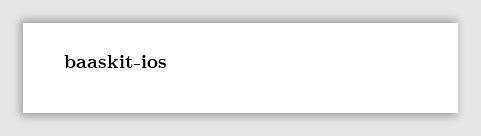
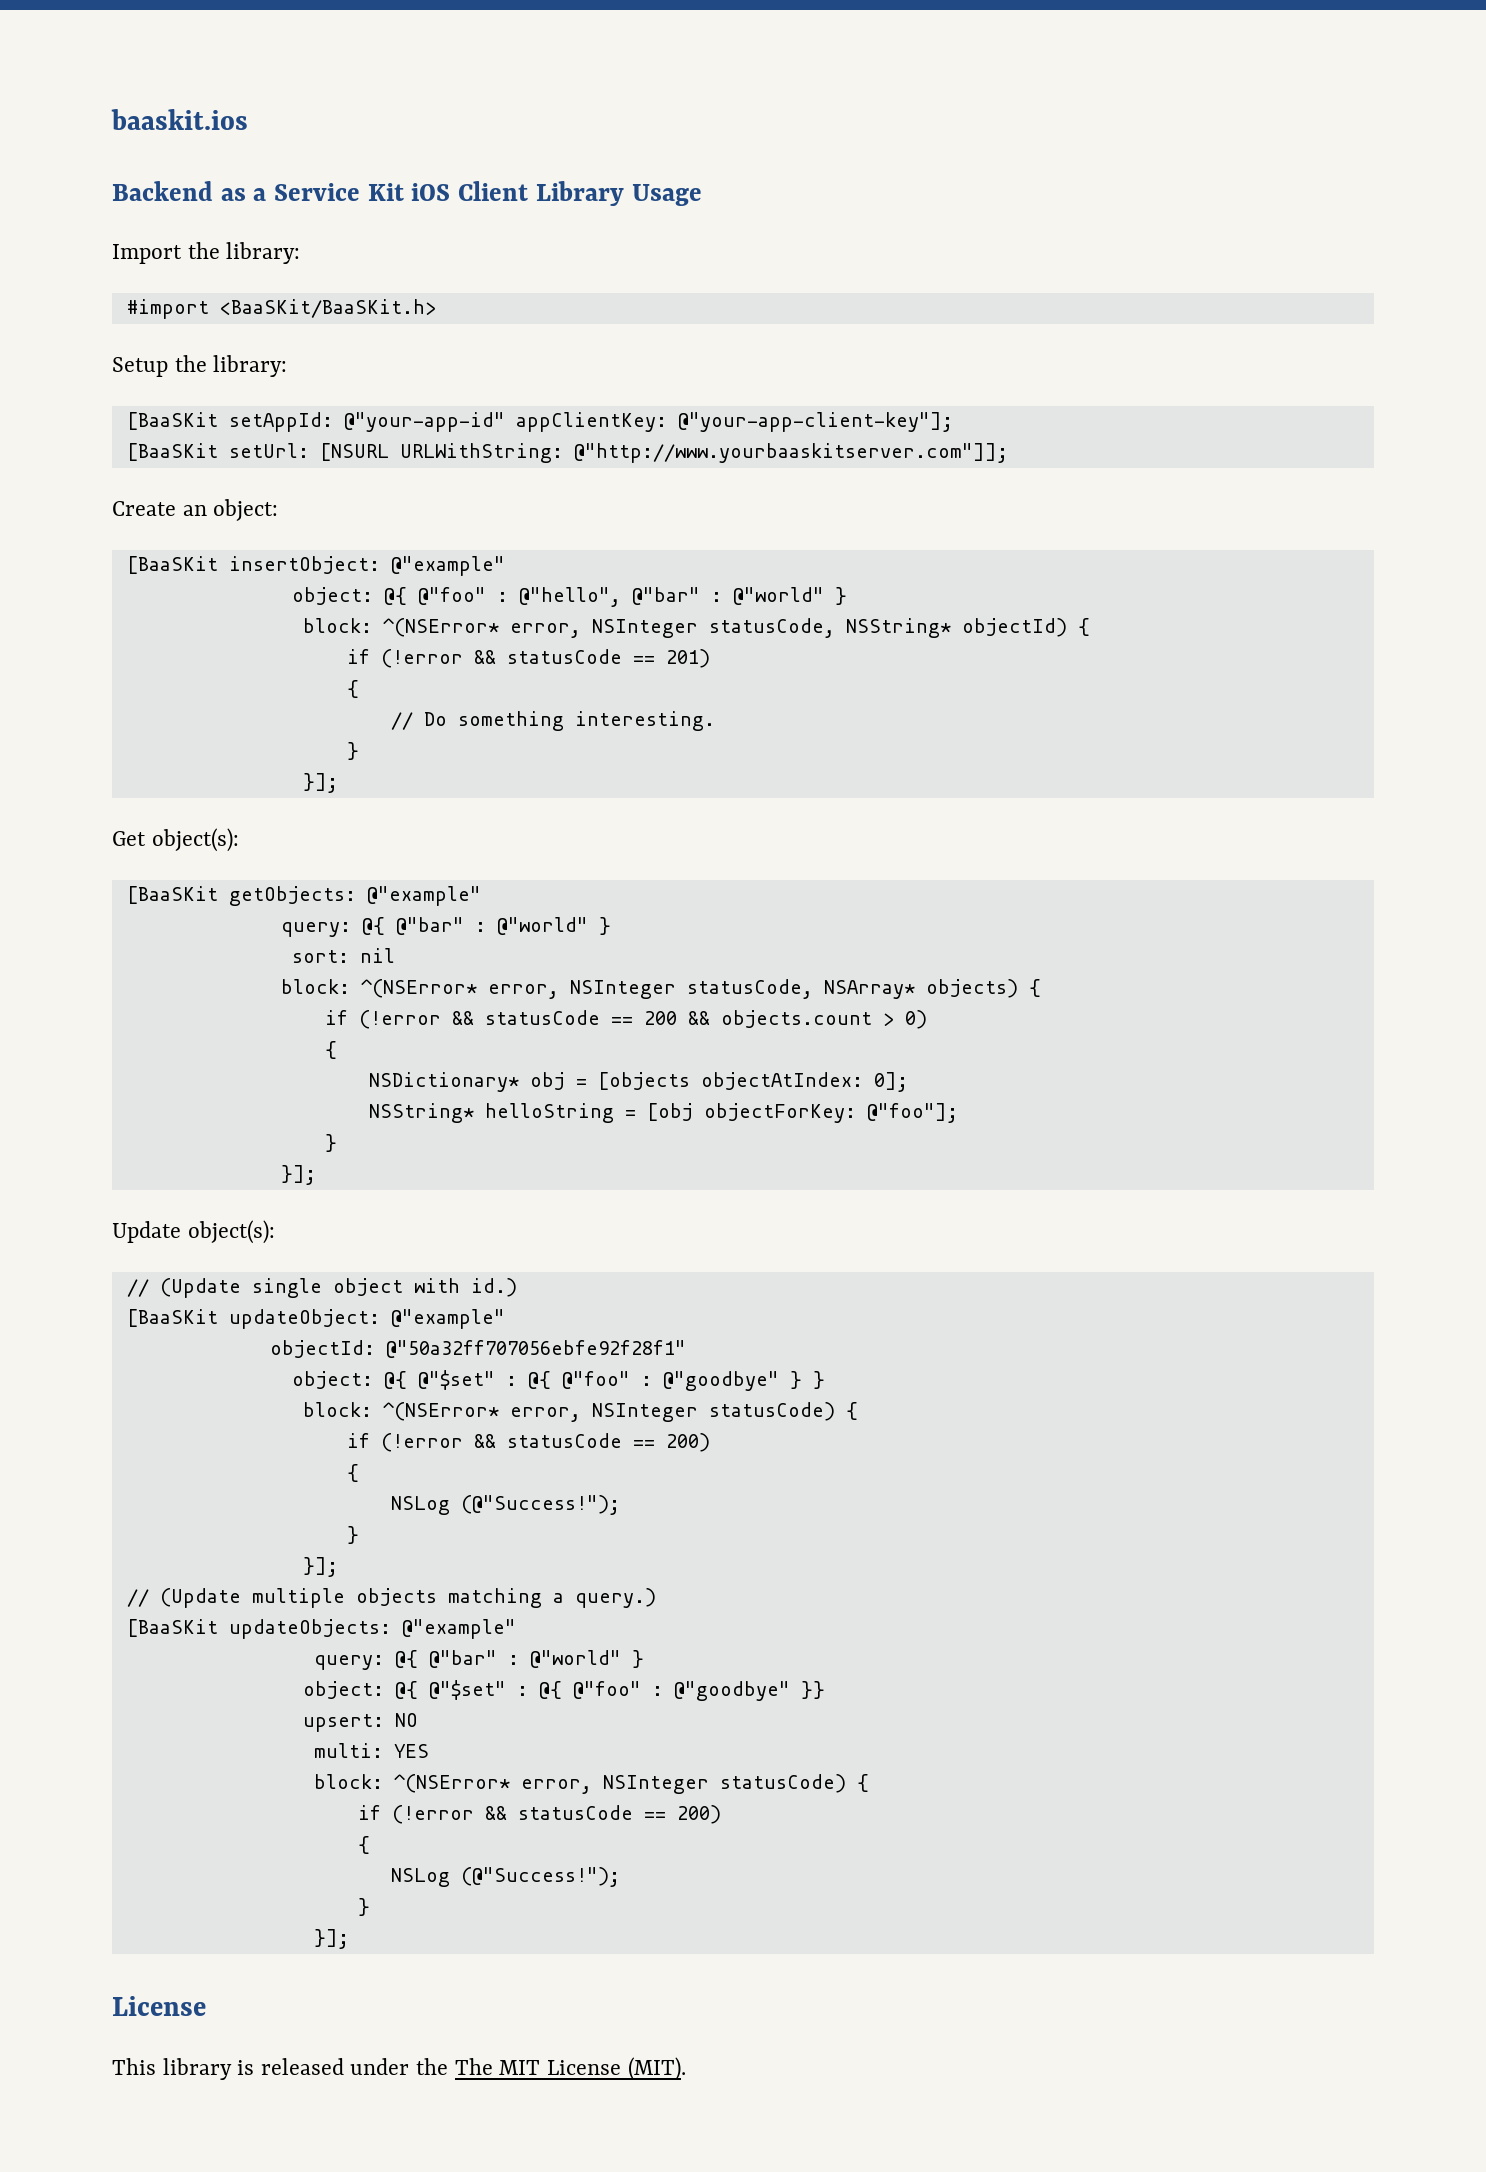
[64,55,167,68] baaskit-ios -> [111,109,248,130] [112,181,702,206] [112,242,301,264] [126,299,436,319] [112,355,288,377] [126,412,953,432] [126,443,1008,463] [112,499,279,521] [126,556,505,576] [291,587,847,607] [302,618,1090,638] [346,649,710,668] [346,680,359,698] [390,711,715,731] [346,742,359,760] [302,773,338,793] [112,828,239,852] [126,886,481,906] [280,917,611,937] [291,948,395,963] [280,979,1041,999] [324,1010,927,1029] [324,1041,337,1059] [368,1072,908,1092] [368,1103,958,1123] [324,1134,337,1152] [280,1165,316,1185] [112,1220,275,1244] [126,1278,517,1298] [126,1309,505,1329] [269,1340,686,1358] [291,1370,825,1391] [302,1402,858,1422] [346,1433,710,1452] [346,1464,359,1482] [390,1495,620,1515] [346,1526,359,1544] [302,1557,338,1577] [126,1588,656,1608] [126,1619,516,1639] [313,1650,644,1670] [302,1680,825,1701] [302,1713,418,1732] [313,1743,429,1758] [313,1774,869,1794] [357,1805,721,1824] [357,1836,370,1854] [390,1867,620,1887] [357,1898,370,1916] [313,1929,349,1949] [112,1996,206,2016] [112,2057,686,2081] baaskit.ios // Backend as a Service Kit iOS Client Library Usage // Import the library: // #import <BaaSKit/BaaSKit.h> // Setup the library: // [BaaSKit setAppId: @"your-app-id" appClientKey: @"your-app-client-key"]; // [BaaSKit setUrl: [NSURL URLWithString: @"http://www.yourbaaskitserver.com"]]; // Create an object: // [BaaSKit insertObject: @"example" // object: @{ @"foo" : @"hello", @"bar" : @"world" } // block: ^(NSError* error, NSInteger statusCode, NSString* objectId) { // if (!error && statusCode == 201) // { // // Do something interesting. // } // }]; // Get object(s): // [BaaSKit getObjects: @"example" // query: @{ @"bar" : @"world" } // sort: nil // block: ^(NSError* error, NSInteger statusCode, NSArray* objects) { // if (!error && statusCode == 200 && objects.count > 0) // { // NSDictionary* obj = [objects objectAtIndex: 0]; // NSString* helloString = [obj objectForKey: @"foo"]; // } // }]; // Update object(s): // // (Update single object with id.) // [BaaSKit updateObject: @"example" // objectId: @"50a32ff707056ebfe92f28f1" // object: @{ @"$set" : @{ @"foo" : @"goodbye" } } // block: ^(NSError* error, NSInteger statusCode) { // if (!error && statusCode == 200) // { // NSLog (@"Success!"); // } // }]; // // (Update multiple objects matching a query.) // [BaaSKit updateObjects: @"example" // query: @{ @"bar" : @"world" } // object: @{ @"$set" : @{ @"foo" : @"goodbye" }} // upsert: NO // multi: YES // block: ^(NSError* error, NSInteger statusCode) { // if (!error && statusCode == 200) // { // NSLog (@"Success!"); // } // }]; // License // This library is released under the The MIT License (MIT).

